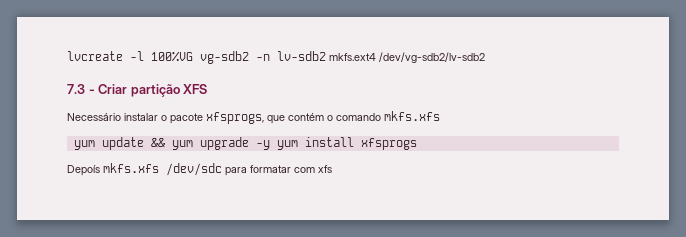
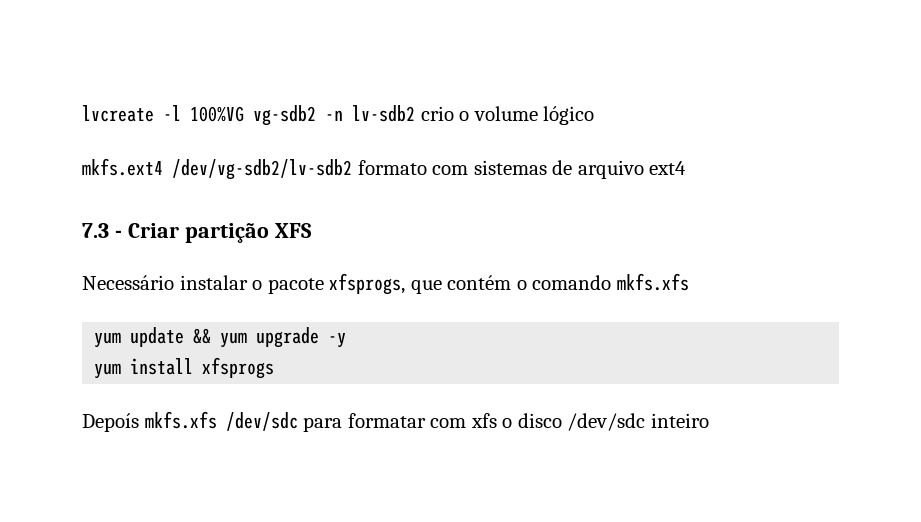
[329,52,485,63] mkfs.ext4 /dev/vg-sdb2/lv-sdb2 -> [420,106,595,125] [82,158,687,180] crio o volume lógico // mkfs.ext4 /dev/vg-sdb2/lv-sdb2 formato com sistemas de arquivo ext4
(270, 145) none -> (347, 340) //
(332, 169) none -> [502,413,709,431] o disco /dev/sdc inteiro

